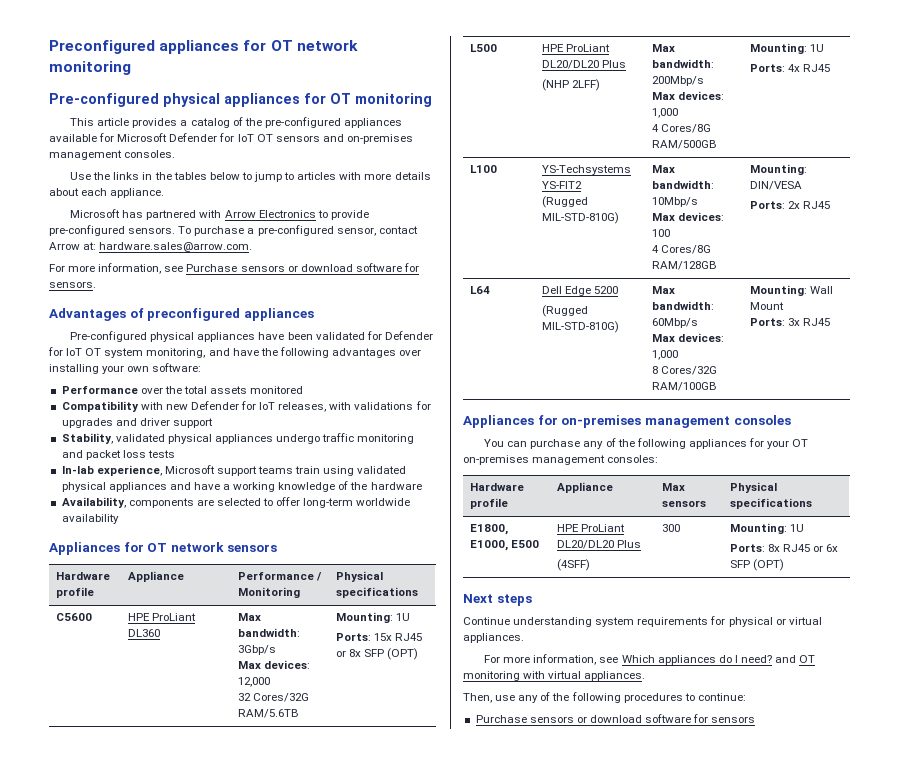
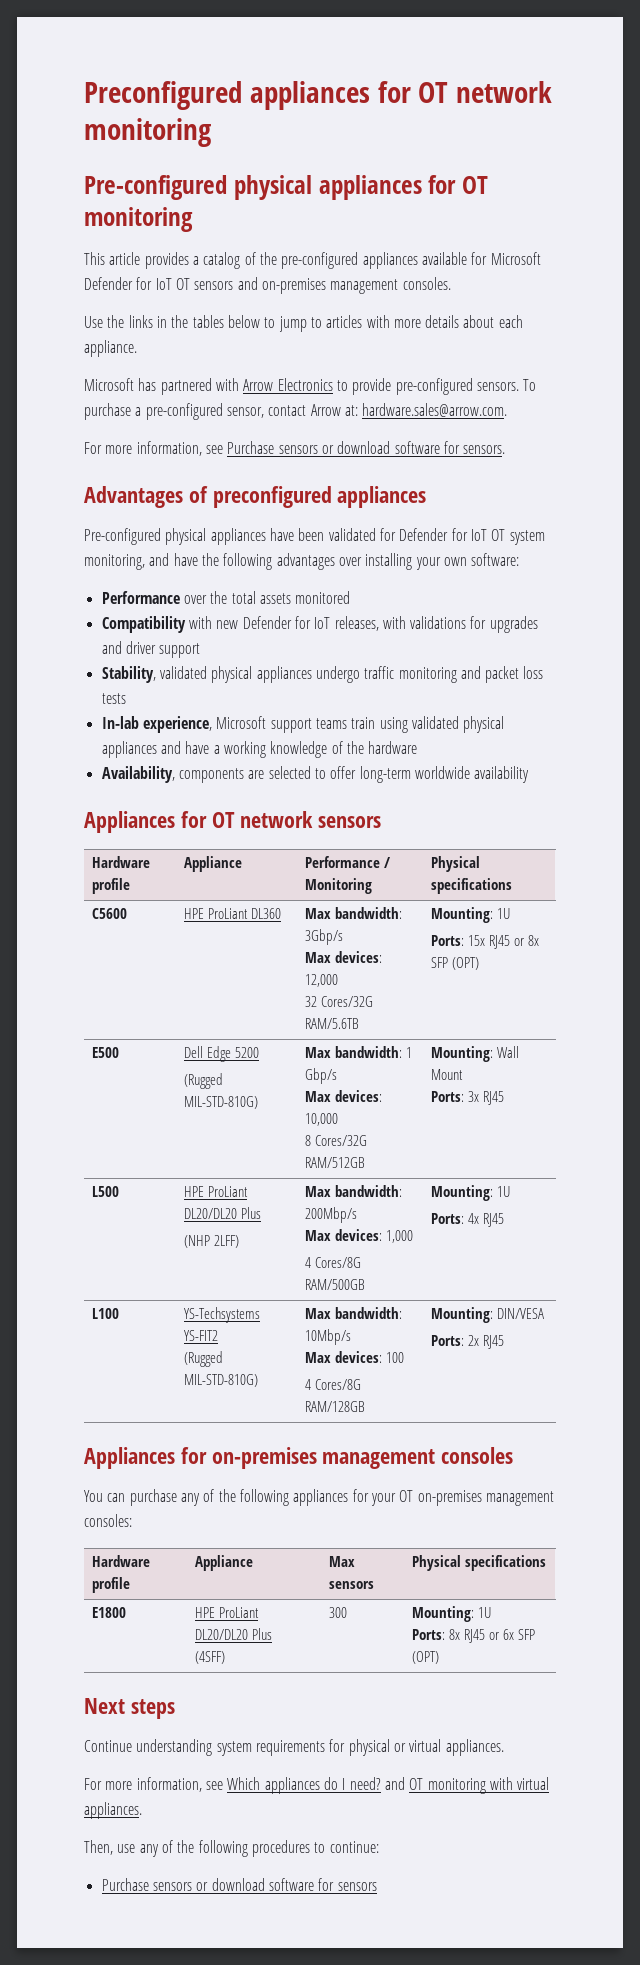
(419, 654) none -> [92,1047,120,1058] [184,1046,260,1062] [184,1073,224,1089] [184,1096,259,1109] [305,1046,413,1058] [305,1068,338,1084] [305,1090,383,1102] [305,1113,339,1126] [305,1135,368,1146] [305,1157,366,1168] [431,1046,520,1062] [431,1069,464,1080] [431,1091,505,1105] // E500 | Dell Edge 5200 // (Rugged MIL-STD-810G) | Max bandwidth: 1 Gbp/s // Max devices: 10,000 // 8 Cores/32G RAM/512GB | Mounting: Wall Mount // Ports: 3x RJ45
[469,286,490,294] [541,286,619,296] [541,305,588,317] [541,321,619,333] [651,286,675,294] [651,301,714,310] [651,318,698,328] [651,333,725,342] [651,350,678,360] [651,366,718,375] [651,382,717,391] [749,285,834,296] [749,302,784,310] [749,318,831,326] // L64 | Dell Edge 5200 // (Rugged MIL-STD-810G) | Max bandwidth: 60Mbp/s // Max devices: 1,000 // 8 Cores/32G RAM/100GB | Mounting: Wall Mount // Ports: 3x RJ45 -> (505, 1342) none
[469,524,508,535] [469,540,540,551] E1800, E1000, E500 -> [92,1607,127,1618] E1800

